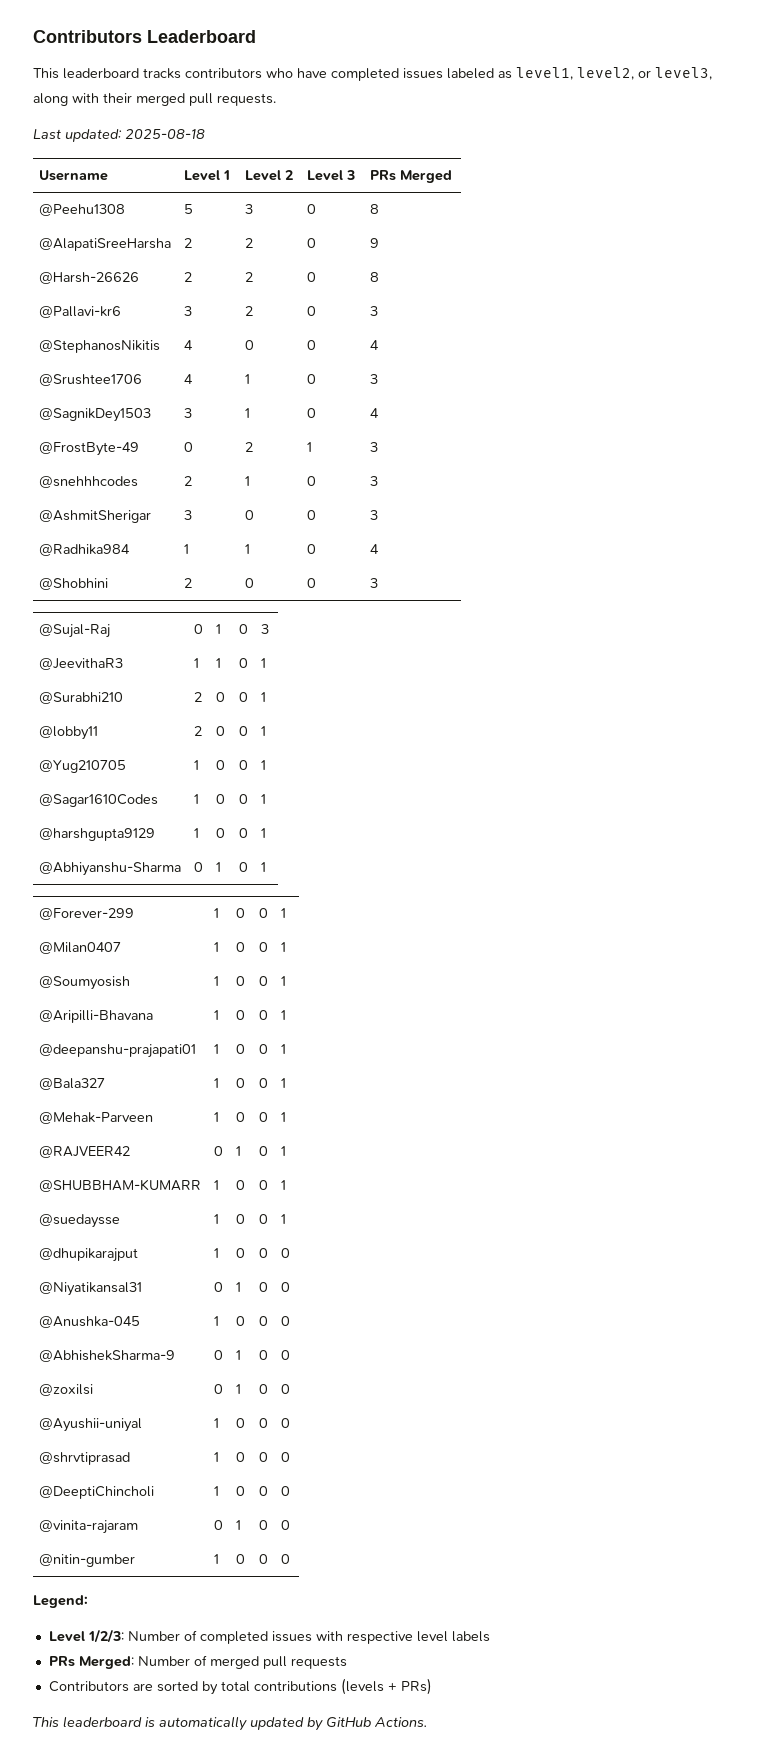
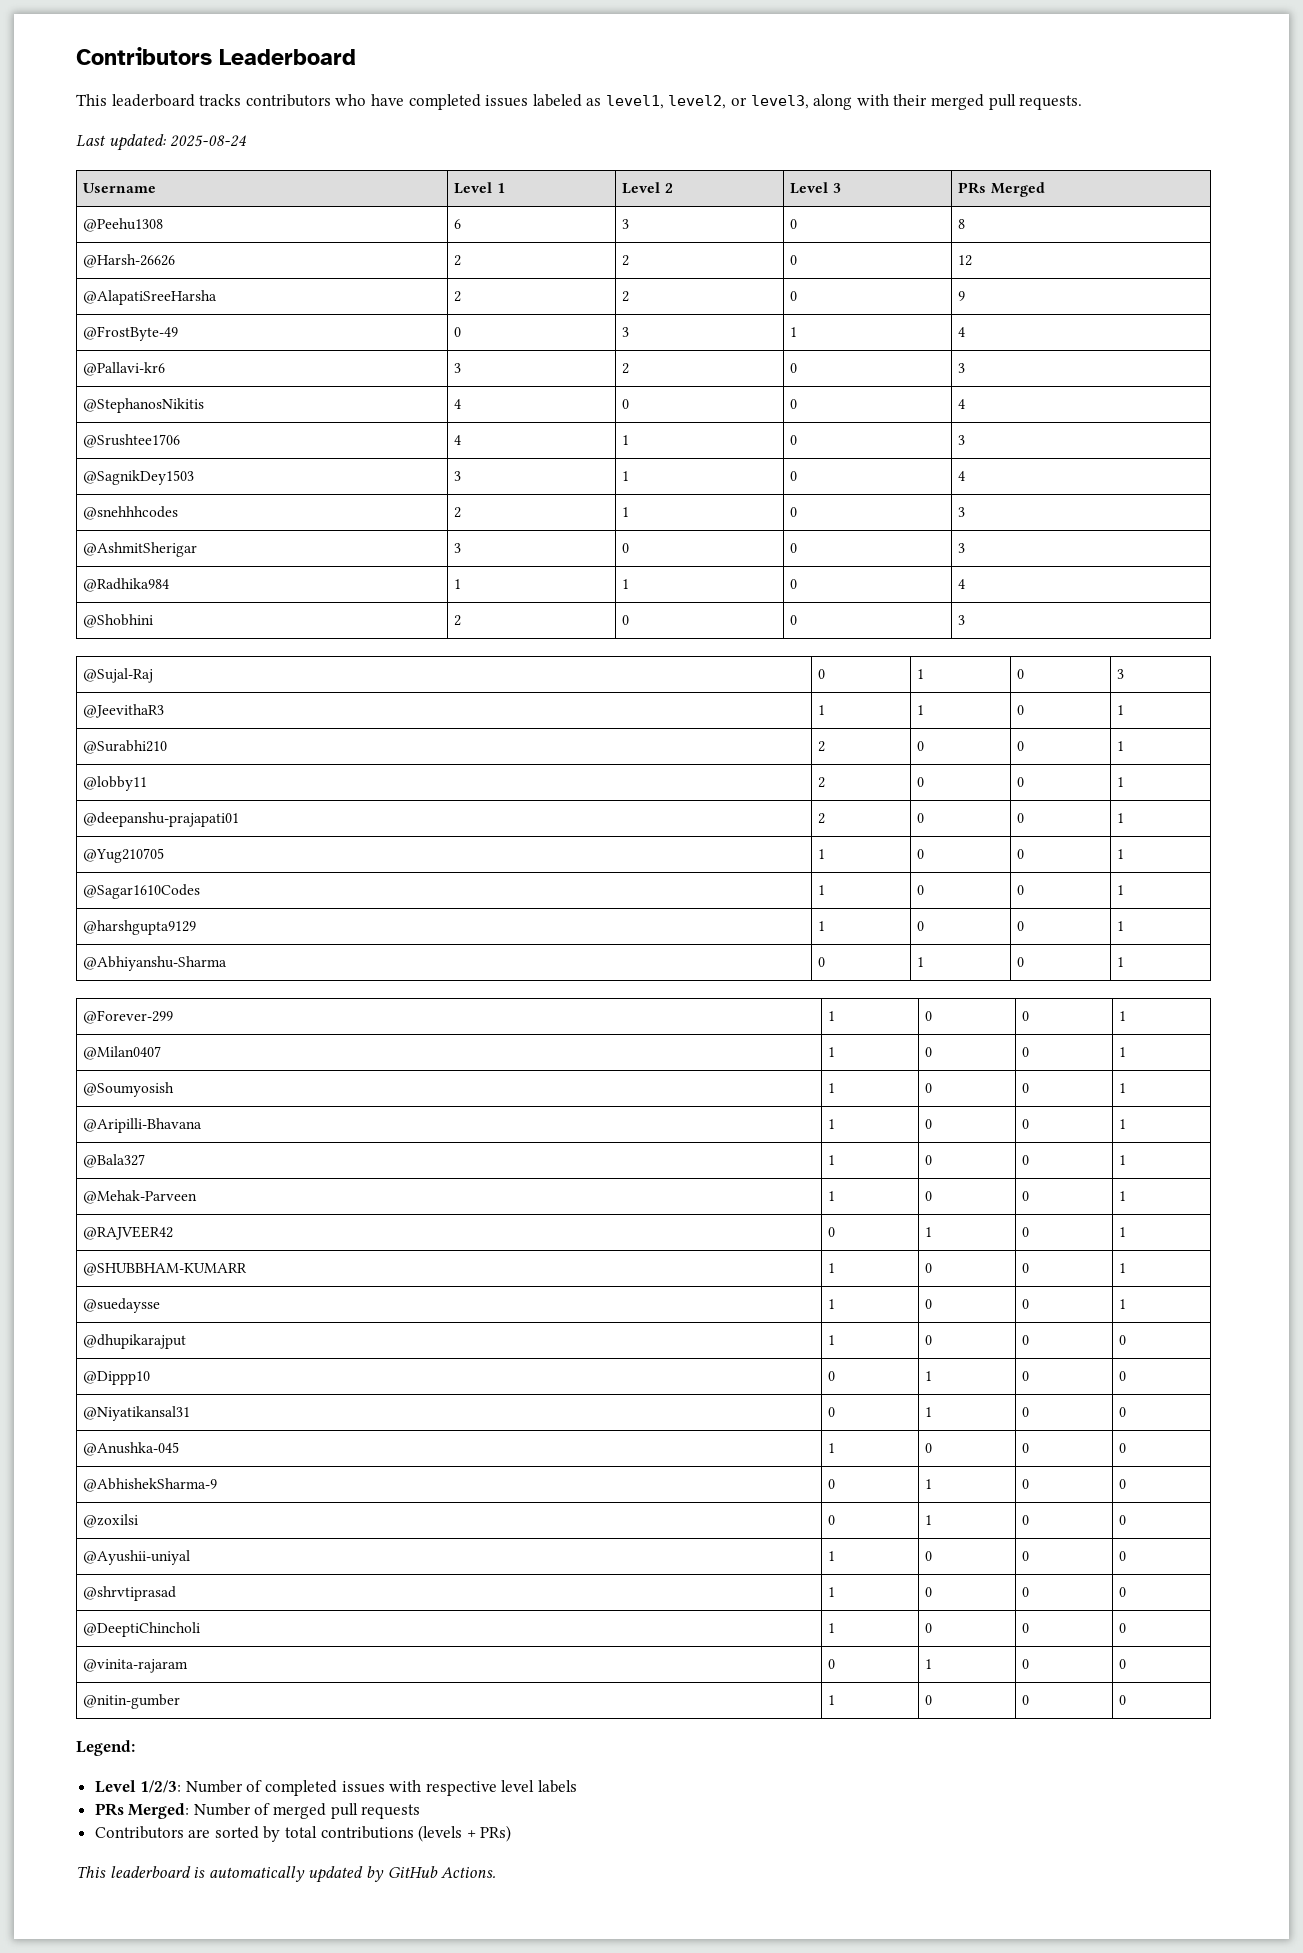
[125,129,205,139] 2025-08-18 -> [170,135,248,147] 2025-08-24
[184,204,194,214] 5 -> [454,219,462,229] 6
(380, 209) none -> [83,254,176,268] [454,255,462,266] [622,255,630,266] [790,255,798,265] [958,255,973,266] // @Harsh-26626 | 2 | 2 | 0 | 12
[39,272,140,284] [184,272,193,282] [245,272,254,282] [307,272,317,282] [370,272,380,282] @Harsh-26626 | 2 | 2 | 0 | 8 -> [83,326,179,341] [454,327,462,337] [622,327,630,337] [790,327,798,337] [958,327,966,337] @FrostByte-49 | 0 | 3 | 1 | 4
[39,442,140,456] [184,442,194,452] [245,442,254,452] [307,442,313,452] [370,442,379,452] // @FrostByte-49 | 0 | 2 | 1 | 3 -> (966, 476) none
(267, 731) none -> [83,812,240,827] [818,813,826,824] [917,813,925,823] [1017,813,1025,823] [1117,813,1125,823] // @deepanshu-prajapati01 | 2 | 0 | 0 | 1
[39,1044,197,1058] [214,1044,220,1054] [236,1044,246,1054] [259,1044,269,1054] [281,1044,287,1054] // @deepanshu-prajapati01 | 1 | 0 | 0 | 1 -> (1127, 1124) none
(291, 1253) none -> [83,1371,151,1385] [828,1371,836,1381] [925,1371,933,1381] [1022,1371,1030,1381] [1119,1371,1127,1381] // @Dippp10 | 0 | 1 | 0 | 0

